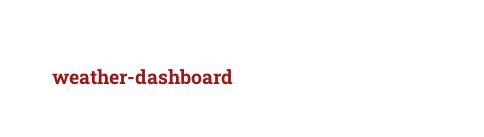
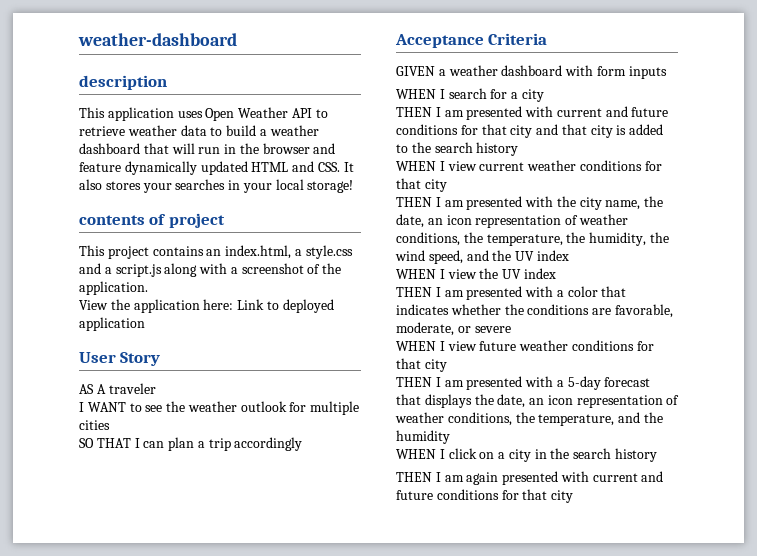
(233, 77) none -> [79,75,167,90] [79,107,328,121] [79,125,319,136] [79,143,336,154] [79,161,354,175] [79,179,354,193] [79,213,225,228] [79,245,353,259] [79,263,342,277] [79,281,148,295] [79,299,334,313] [79,317,145,331] [79,352,161,366] [79,383,156,394] [79,401,360,415] [79,420,110,430] [79,437,303,451] [395,33,548,48] [396,65,667,79] [396,88,544,102] [396,106,669,120] [396,124,664,138] [396,142,519,156] [396,160,662,171] [396,178,447,192] [396,196,664,210] [396,214,628,228] [396,232,669,246] [395,250,569,264] [396,268,556,279] [396,286,627,300] [396,304,673,318] [396,322,511,336] [396,340,654,351] [396,358,447,372] [396,376,651,390] [396,394,680,408] [395,412,663,426] [396,430,450,444] [396,448,658,462] [396,471,664,485] [396,489,574,503] // description // This application uses Open Weather API to retrieve weather data to build a weather dashboard that will run in the browser and feature dynamically updated HTML and CSS. It also stores your searches in your local storage! // contents of project // This project contains an index.html, a style.css and a script.js along with a screenshot of the application. // View the application here: Link to deployed application // User Story // AS A traveler // I WANT to see the weather outlook for multiple cities // SO THAT I can plan a trip accordingly // Acceptance Criteria // GIVEN a weather dashboard with form inputs // WHEN I search for a city // THEN I am presented with current and future conditions for that city and that city is added to the search history // WHEN I view current weather conditions for that city // THEN I am presented with the city name, the date, an icon representation of weather conditions, the temperature, the humidity, the wind speed, and the UV index // WHEN I view the UV index // THEN I am presented with a color that indicates whether the conditions are favorable, moderate, or severe // WHEN I view future weather conditions for that city // THEN I am presented with a 5-day forecast that displays the date, an icon representation of weather conditions, the temperature, and the humidity // WHEN I click on a city in the search history // THEN I am again presented with current and future conditions for that city

